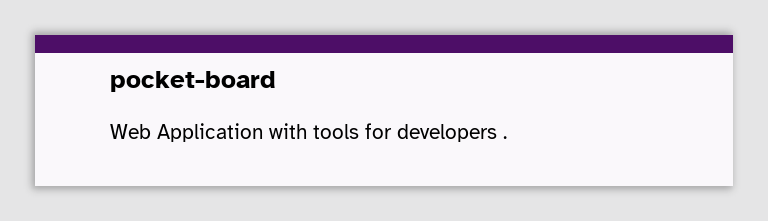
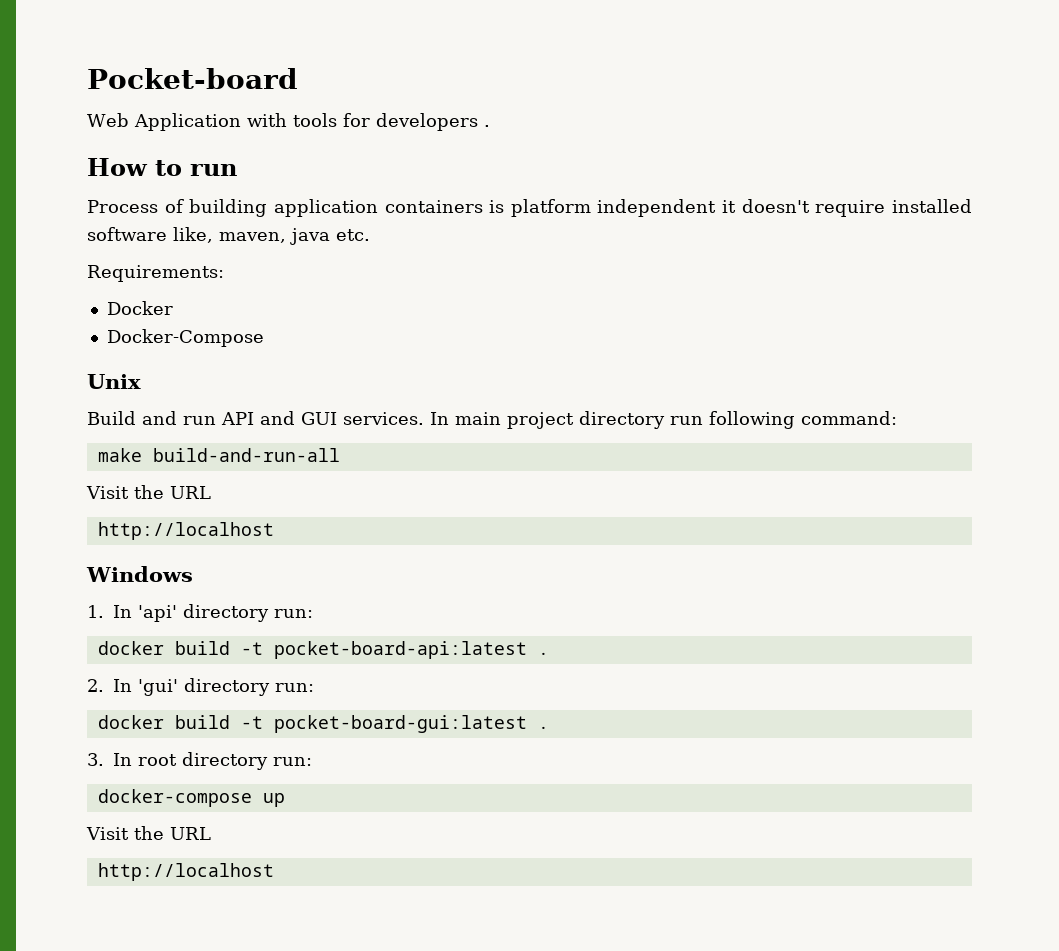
[110,71,276,92] pocket-board -> [87,68,298,89] Pocket-board
(507, 137) none -> [87,158,237,176] [87,199,972,217] [87,227,370,245] [87,265,224,282] [106,301,173,315] [106,329,264,347] [87,374,141,389] [87,411,897,429] [97,448,340,462] [86,485,211,499] [97,522,274,540] [86,566,193,582] [87,604,314,622] [97,641,549,659] [87,678,315,696] [97,715,549,733] [87,752,313,770] [97,789,285,807] [86,826,211,840] [97,863,274,881] // How to run // Process of building application containers is platform independent it doesn't require installed software like, maven, java etc. // Requirements: // Docker // Docker-Compose // Unix // Build and run API and GUI services. In main project directory run following command: // make build-and-run-all // Visit the URL // http://localhost // Windows // 1. In 'api' directory run: // docker build -t pocket-board-api:latest . // 2. In 'gui' directory run: // docker build -t pocket-board-gui:latest . // 3. In root directory run: // docker-compose up // Visit the URL // http://localhost

